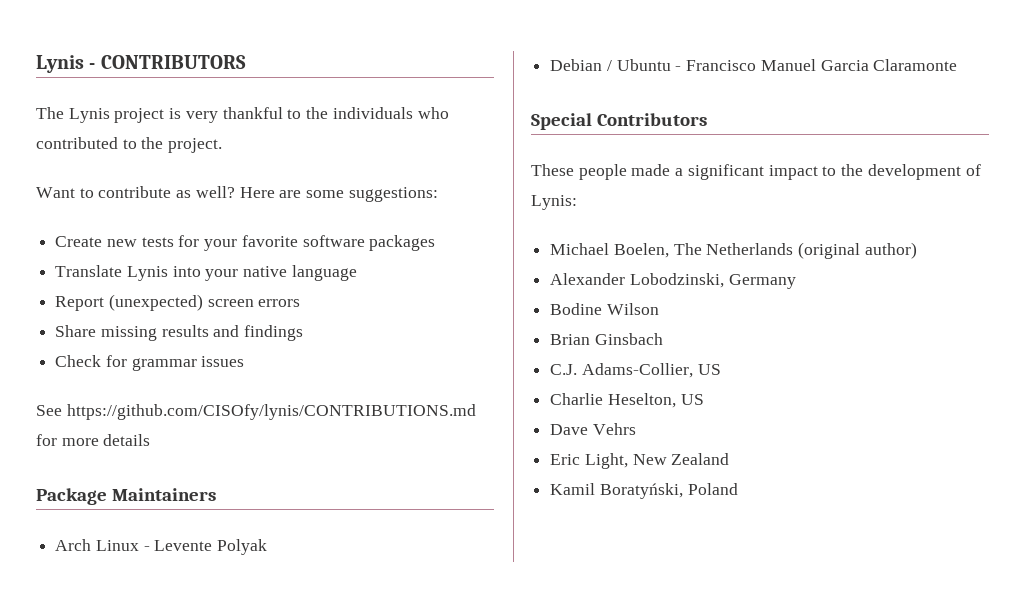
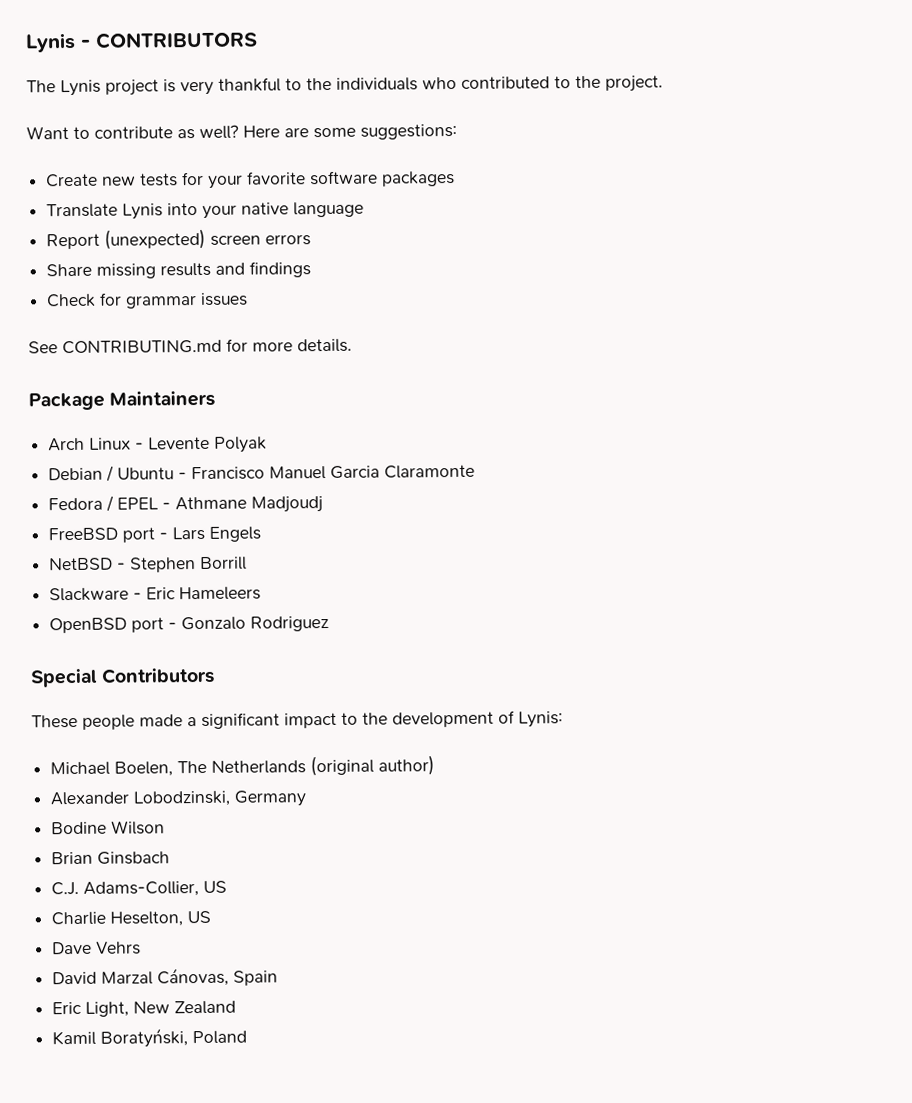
[66,404,476,420] https://github.com/CISOfy/lynis/CONTRIBUTIONS.md -> [62,339,222,355] CONTRIBUTING.md
[103,434,151,446] details -> [297,338,352,353] details.
(958, 65) none -> [48,495,324,513] [48,526,262,543] [49,556,248,573] [49,586,262,602] [49,615,330,634] // Fedora / EPEL - Athmane Madjoudj // FreeBSD port - Lars Engels // NetBSD - Stephen Borrill // Slackware - Eric Hameleers // OpenBSD port - Gonzalo Rodriguez
(636, 429) none -> [52,967,279,987] // David Marzal Cánovas, Spain

